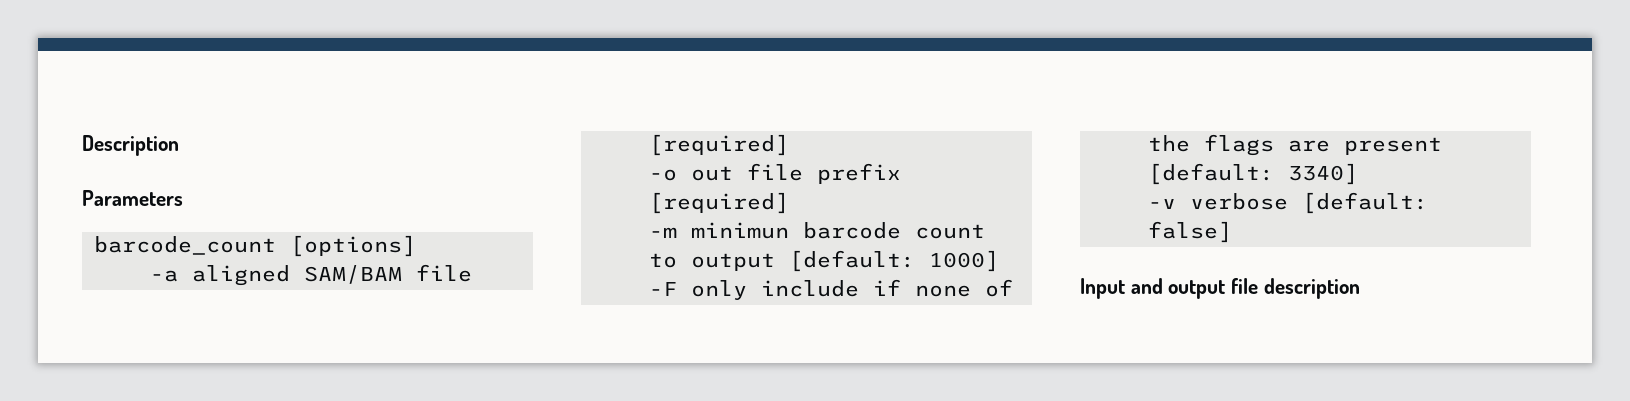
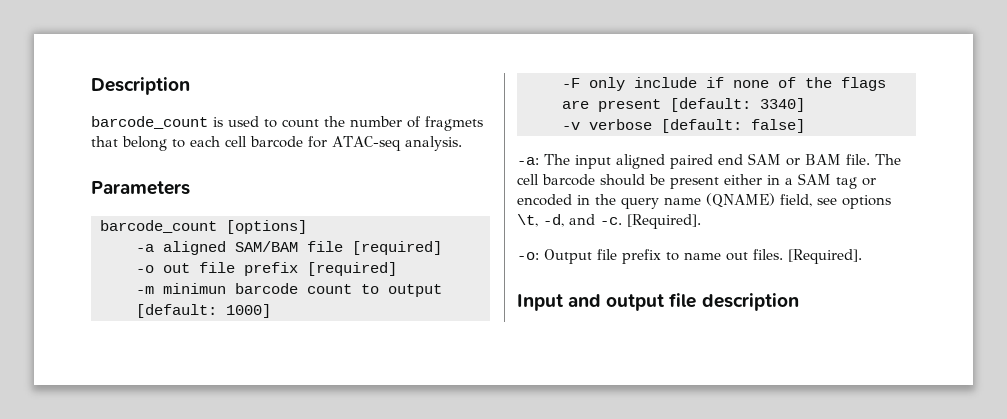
(179, 145) none -> [91,116,483,131] [91,136,462,151] // barcode_count is used to count the number of fragmets that belong to each cell barcode for ATAC-seq analysis.
(1232, 232) none -> [517,153,901,169] [517,173,876,189] [517,193,891,209] [517,214,701,229] [517,249,862,264] // -a: The input aligned paired end SAM or BAM file. The cell barcode should be present either in a SAM tag or encoded in the query name (QNAME) field, see options \t, -d, and -c. [Required]. // -o: Output file prefix to name out files. [Required].

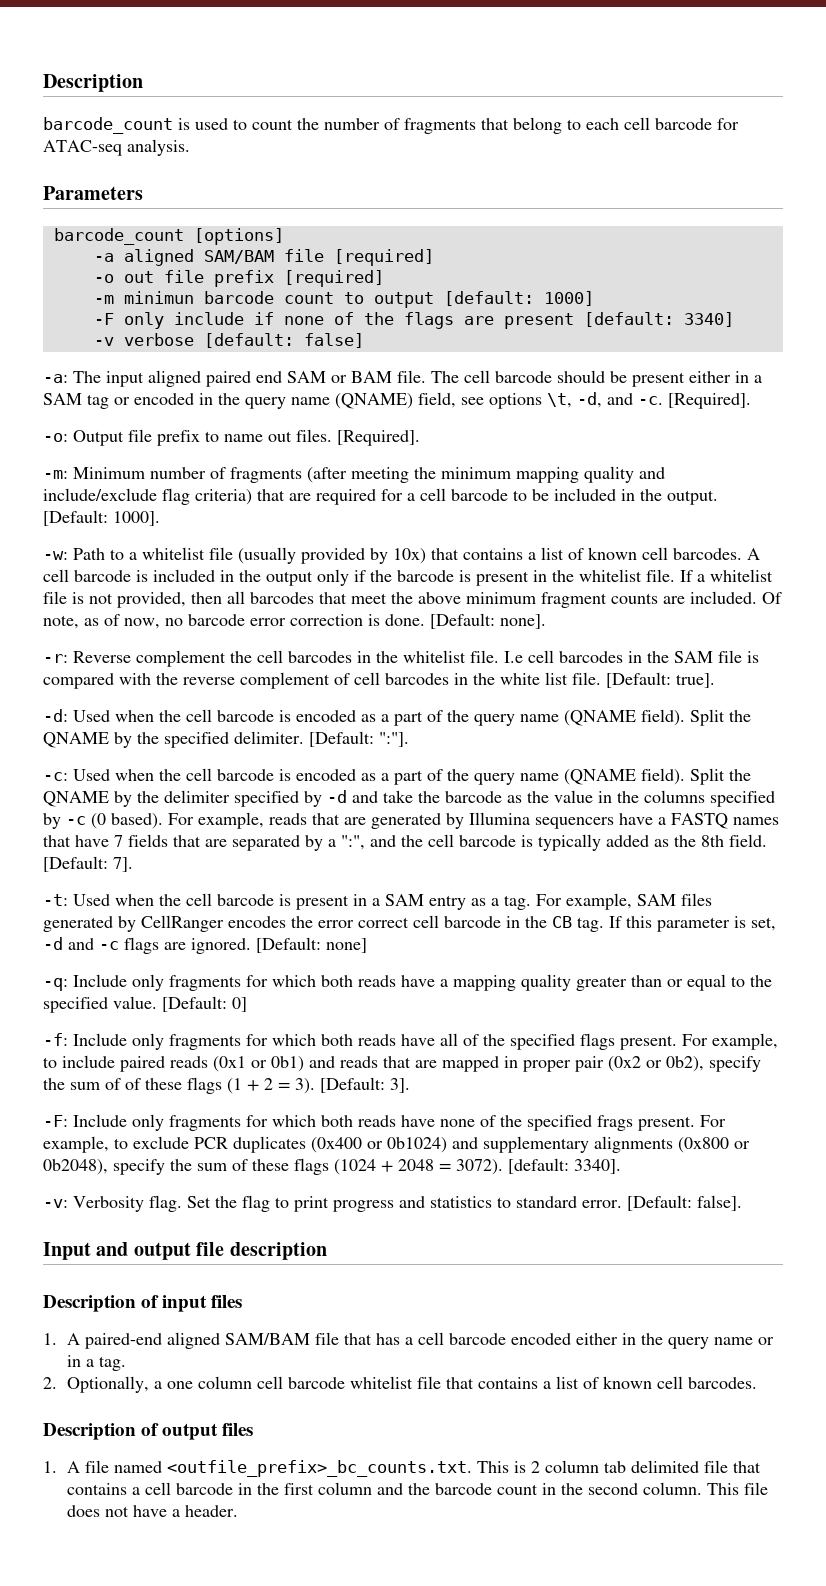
[425,116,483,131] fragmets -> [404,118,476,134] fragments
(862, 256) none -> [43,466,665,483] [43,488,718,505] [43,510,160,526] [43,547,760,564] [43,569,773,586] [43,591,782,608] [43,613,546,629] [43,650,759,667] [43,672,715,689] [43,709,751,726] [43,731,409,748] [43,768,751,785] [43,790,775,807] [43,812,779,829] [43,834,767,851] [43,856,133,872] [43,893,712,910] [43,915,776,932] [43,937,367,954] [43,974,772,991] [43,996,247,1013] [43,1033,778,1050] [43,1055,761,1072] [43,1077,410,1094] [43,1114,726,1131] [43,1136,750,1153] [43,1158,621,1175] [43,1195,742,1212] // -m: Minimum number of fragments (after meeting the minimum mapping quality and include/exclude flag criteria) that are required for a cell barcode to be included in the output. [Default: 1000]. // -w: Path to a whitelist file (usually provided by 10x) that contains a list of known cell barcodes. A cell barcode is included in the output only if the barcode is present in the whitelist file. If a whitelist file is not provided, then all barcodes that meet the above minimum fragment counts are included. Of note, as of now, no barcode error correction is done. [Default: none]. // -r: Reverse complement the cell barcodes in the whitelist file. I.e cell barcodes in the SAM file is compared with the reverse complement of cell barcodes in the white list file. [Default: true]. // -d: Used when the cell barcode is encoded as a part of the query name (QNAME field). Split the QNAME by the specified delimiter. [Default: ":"]. // -c: Used when the cell barcode is encoded as a part of the query name (QNAME field). Split the QNAME by the delimiter specified by -d and take the barcode as the value in the columns specified by -c (0 based). For example, reads that are generated by Illumina sequencers have a FASTQ names that have 7 fields that are separated by a ":", and the cell barcode is typically added as the 8th field. [Default: 7]. // -t: Used when the cell barcode is present in a SAM entry as a tag. For example, SAM files generated by CellRanger encodes the error correct cell barcode in the CB tag. If this parameter is set, -d and -c flags are ignored. [Default: none] // -q: Include only fragments for which both reads have a mapping quality greater than or equal to the specified value. [Default: 0] // -f: Include only fragments for which both reads have all of the specified flags present. For example, to include paired reads (0x1 or 0b1) and reads that are mapped in proper pair (0x2 or 0b2), specify the sum of of these flags (1 + 2 = 3). [Default: 3]. // -F: Include only fragments for which both reads have none of the specified frags present. For example, to exclude PCR duplicates (0x400 or 0b1024) and supplementary alignments (0x800 or 0b2048), specify the sum of these flags (1024 + 2048 = 3072). [default: 3340]. // -v: Verbosity flag. Set the flag to print progress and statistics to standard error. [Default: false].
(799, 302) none -> [43,1295,243,1312] [43,1332,774,1349] [66,1355,126,1371] [43,1376,757,1393] [43,1423,254,1440] [43,1460,761,1477] [66,1482,768,1495] [66,1505,238,1517] // Description of input files // 1. A paired-end aligned SAM/BAM file that has a cell barcode encoded either in the query name or in a tag. // 2. Optionally, a one column cell barcode whitelist file that contains a list of known cell barcodes. // Description of output files // 1. A file named <outfile_prefix>_bc_counts.txt. This is 2 column tab delimited file that contains a cell barcode in the first column and the barcode count in the second column. This file does not have a header.

